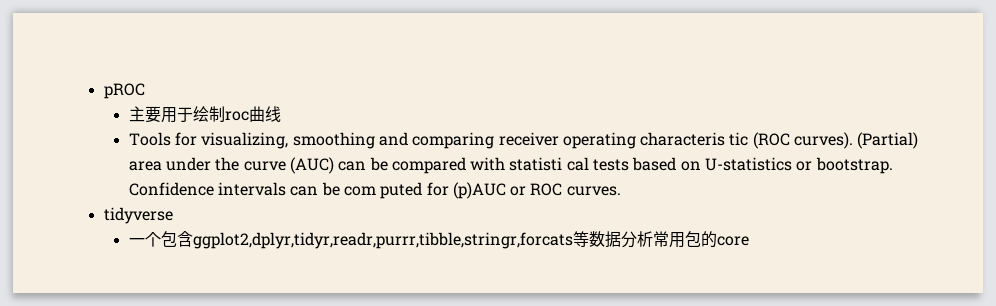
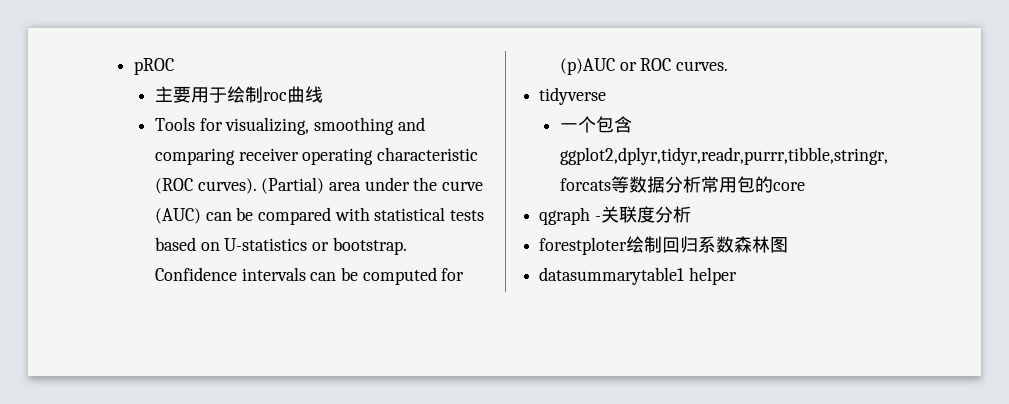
[640,132,749,146] characteris tic -> [376,147,478,161] characteristic
[509,157,589,171] statisti cal -> [374,207,446,221] statistical
[343,182,423,199] com puted -> [362,267,437,285] computed
(749, 241) none -> [539,206,691,225] [539,236,789,255] [539,267,737,285] // qgraph -关联度分析 // forestploter绘制回归系数森林图 // datasummarytable1 helper

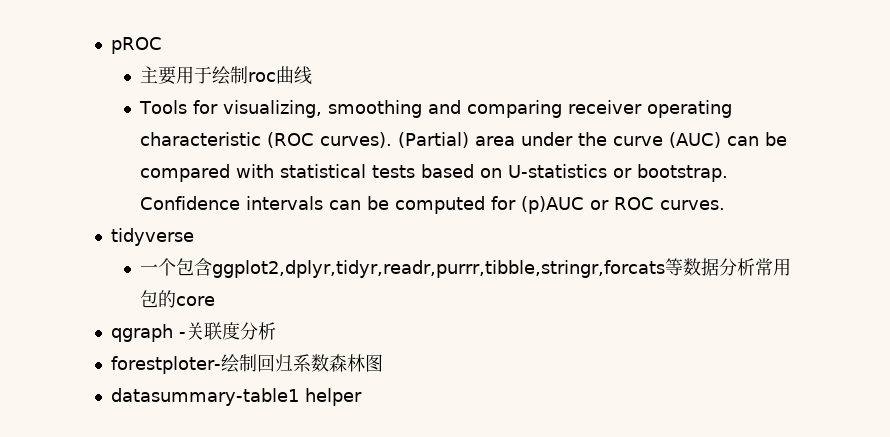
[539,237,628,255] forestploter -> [110,356,221,374] forestploter-
[539,267,685,285] datasummarytable1 -> [110,388,299,406] datasummary-table1

